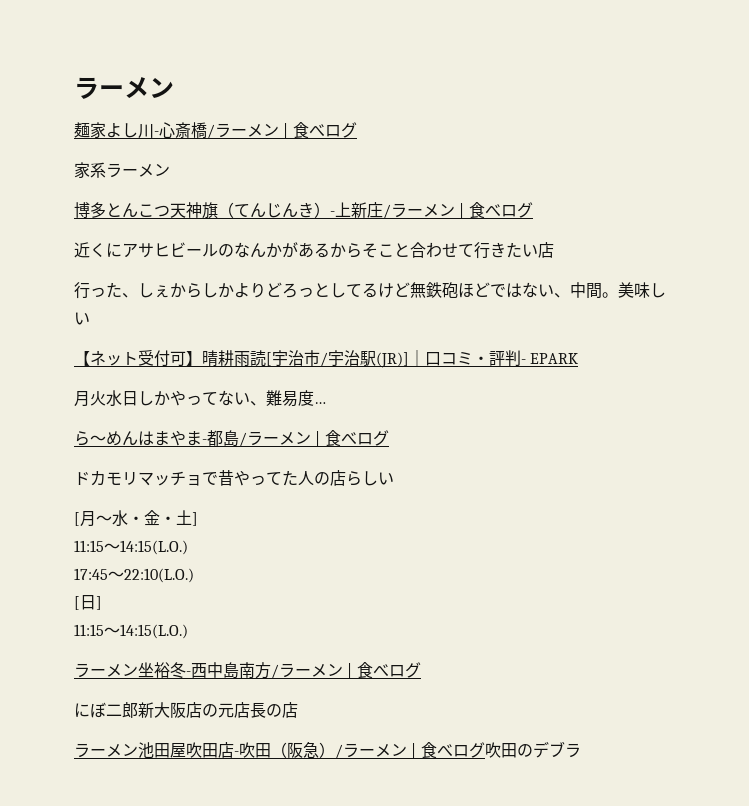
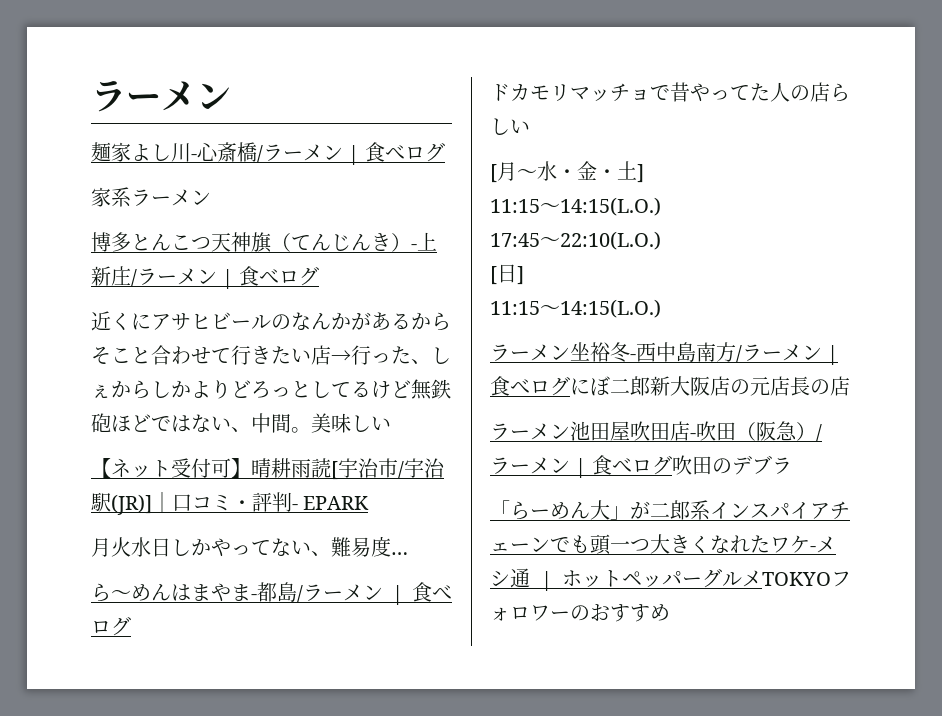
(554, 250) // -> [331,350,351,363] →
(421, 670) // -> (570, 386) none
(581, 750) none -> [490,500,850,520] [490,534,836,555] [490,568,851,591] [490,604,670,622] // 「らーめん大」が二郎系インスパイアチェーンでも頭一つ大きくなれたワケ-メシ通 | ホットペッパーグルメTOKYOフォロワーのおすすめ

